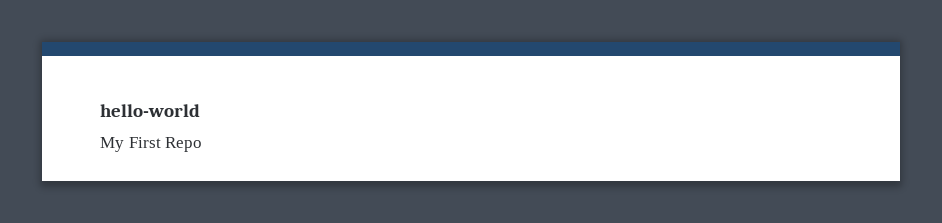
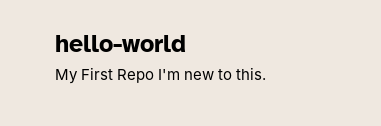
(203, 144) none -> [158,67,267,80] I'm new to this.

